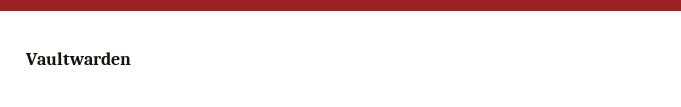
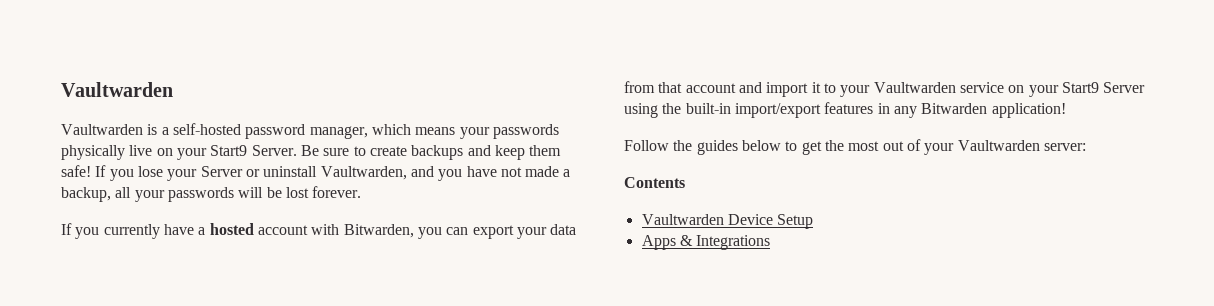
[25,52,131,65] Vaultwarden -> [61,82,173,97] [61,123,559,139] [61,145,562,160] [61,165,571,181] [61,186,362,202] [61,223,577,239] [624,81,1146,97] [624,102,1066,118] [624,139,1086,155] [624,177,685,188] [641,214,814,229] [641,235,771,250] Vaultwarden // Vaultwarden is a self-hosted password manager, which means your passwords physically live on your Start9 Server. Be sure to create backups and keep them safe! If you lose your Server or uninstall Vaultwarden, and you have not made a backup, all your passwords will be lost forever. // If you currently have a hosted account with Bitwarden, you can export your data from that account and import it to your Vaultwarden service on your Start9 Server using the built-in import/export features in any Bitwarden application! // Follow the guides below to get the most out of your Vaultwarden server: // Contents // Vaultwarden Device Setup // Apps & Integrations

